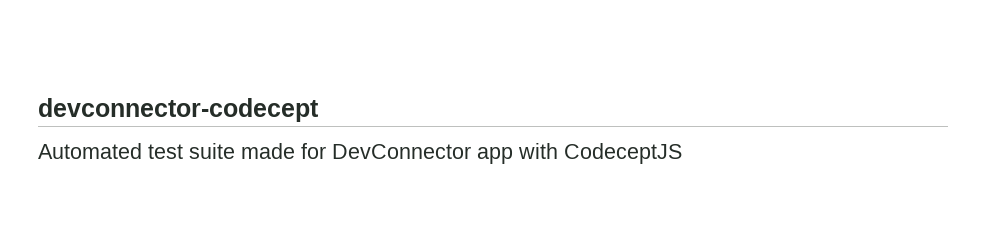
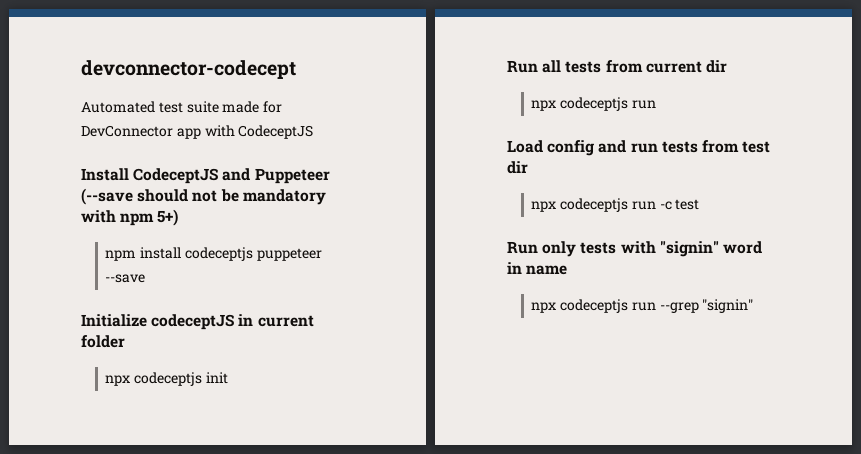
(682, 153) none -> [81,168,330,184] [81,188,326,205] [81,209,179,226] [105,247,322,261] [105,274,146,283] [81,314,314,330] [81,335,125,348] [105,372,228,386] [507,60,727,73] [531,97,656,111] [507,140,771,156] [507,161,528,174] [531,198,700,212] [507,241,762,257] [507,262,568,275] [531,299,754,313] // Install CodeceptJS and Puppeteer (--save should not be mandatory with npm 5+) // npm install codeceptjs puppeteer --save // Initialize codeceptJS in current folder // npx codeceptjs init // Run all tests from current dir // npx codeceptjs run // Load config and run tests from test dir // npx codeceptjs run -c test // Run only tests with "signin" word in name // npx codeceptjs run --grep "signin"

